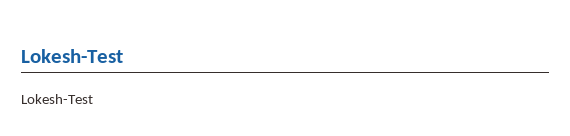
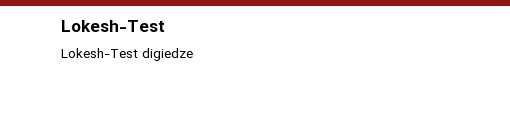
(93, 99) none -> [142,48,193,61] digiedze

